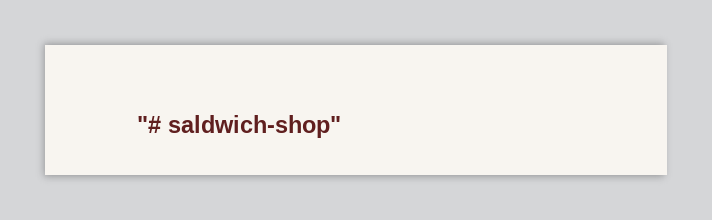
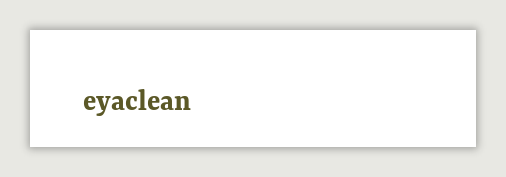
[137,115,341,138] "# saldwich-shop" -> [83,89,191,116] eyaclean

